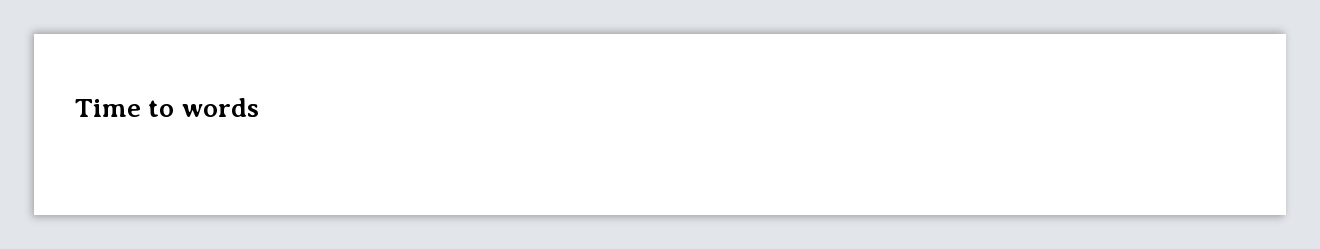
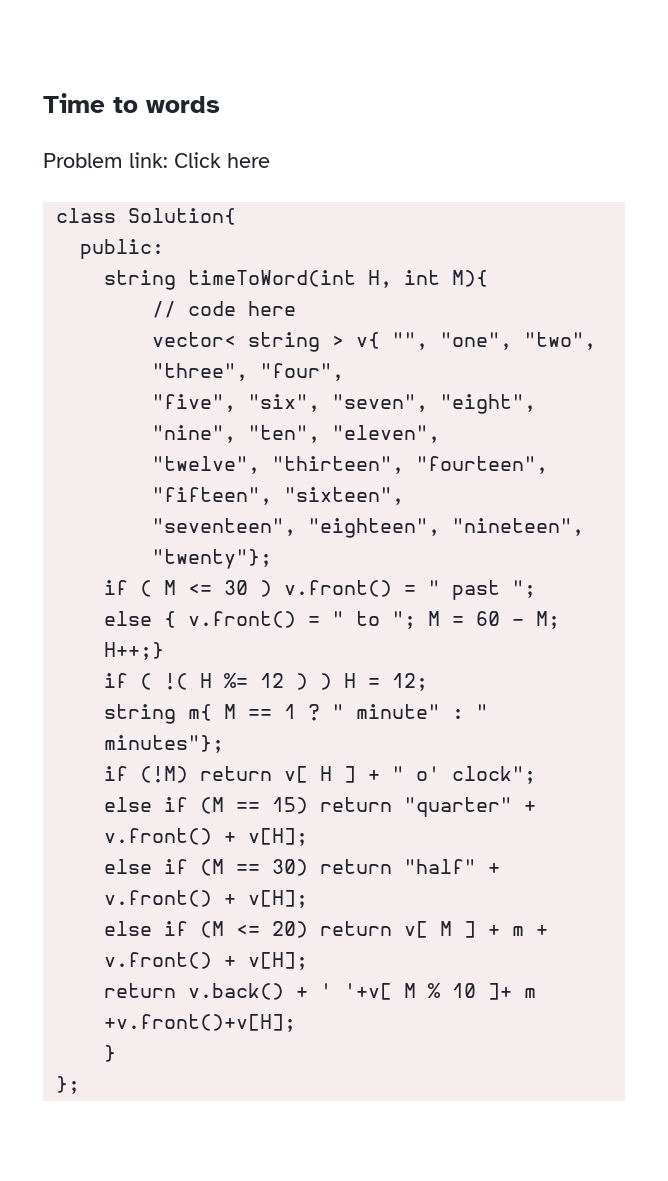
(259, 107) none -> [43,152,270,168] [56,208,237,225] [80,239,165,259] [104,270,489,290] [152,301,297,318] [152,332,597,352] [152,363,345,381] [152,394,537,414] [152,425,441,443] [152,456,549,474] [152,487,405,505] [152,518,585,538] [152,549,273,569] [104,580,537,600] [104,611,561,629] [104,642,165,660] [104,673,429,691] [104,704,489,724] [104,735,225,753] [104,766,537,784] [104,797,537,817] [104,828,309,846] [104,859,501,876] [104,890,309,908] [104,921,549,938] [104,952,309,970] [104,983,537,1000] [104,1014,297,1032] [104,1045,117,1062] [56,1076,81,1094] // Problem link: Click here // class Solution{ // public: // string timeToWord(int H, int M){ // // code here // vector< string > v{ "", "one", "two", "three", "four", // "five", "six", "seven", "eight", "nine", "ten", "eleven", // "twelve", "thirteen", "fourteen", "fifteen", "sixteen", // "seventeen", "eighteen", "nineteen", "twenty"}; // if ( M <= 30 ) v.front() = " past "; // else { v.front() = " to "; M = 60 - M; H++;} // if ( !( H %= 12 ) ) H = 12; // string m{ M == 1 ? " minute" : " minutes"}; // if (!M) return v[ H ] + " o' clock"; // else if (M == 15) return "quarter" + v.front() + v[H]; // else if (M == 30) return "half" + v.front() + v[H]; // else if (M <= 20) return v[ M ] + m + v.front() + v[H]; // return v.back() + ' '+v[ M % 10 ]+ m +v.front()+v[H]; // } // };

